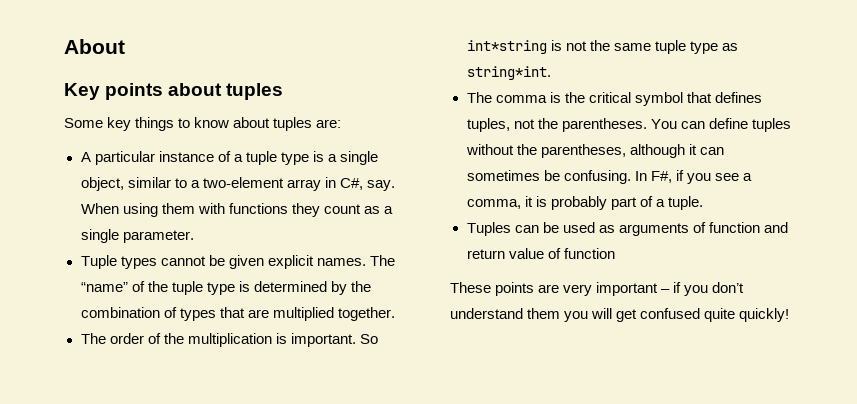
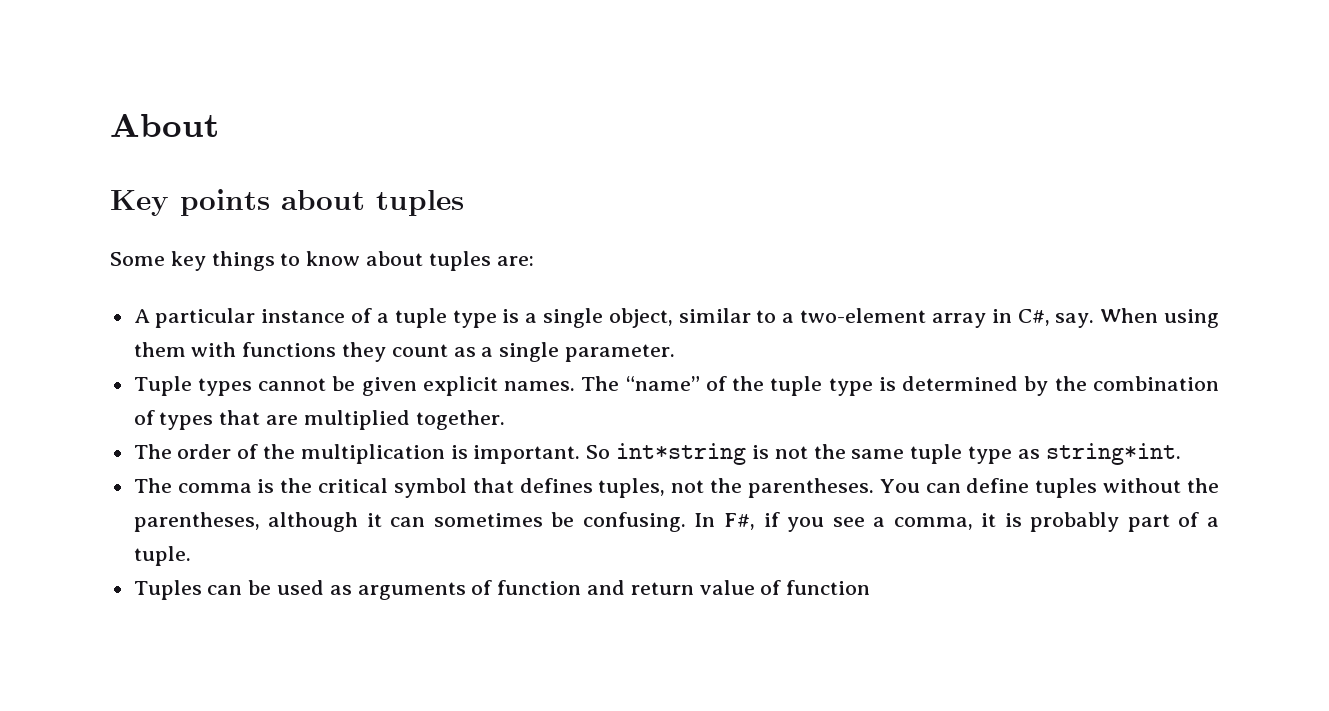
[450,282,745,296] [450,308,790,322] // These points are very important – if you don’t understand them you will get confused quite quickly! -> (871, 587) none

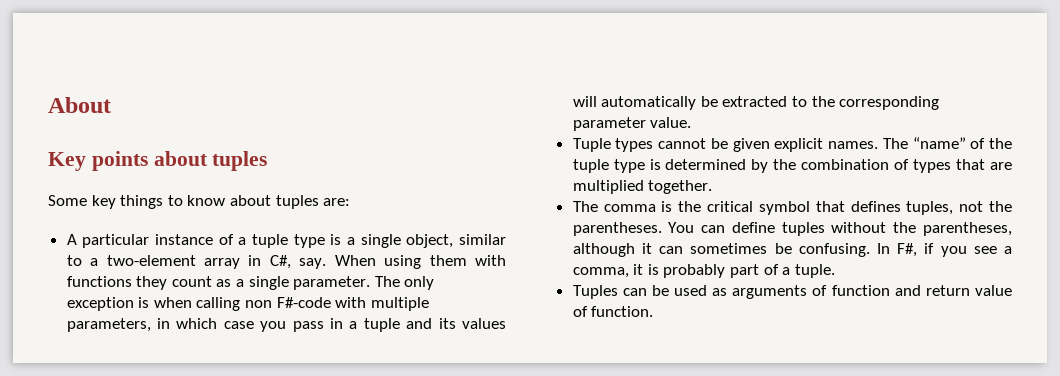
(676, 353) none -> [374,276,435,290] [66,297,429,311] [66,318,506,332] [572,96,940,110] [572,117,692,131] The only exception is when calling non F#-code with multiple parameters, in which case you pass in a tuple and its values will automatically be extracted to the corresponding parameter value.
[133,443,1181,465] // The order of the multiplication is important. So int*string is not the same tuple type as string*int. -> (713, 187) none
[786,580,871,595] function -> [591,306,654,317] function.

